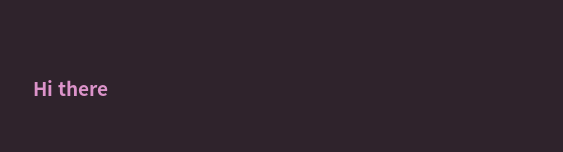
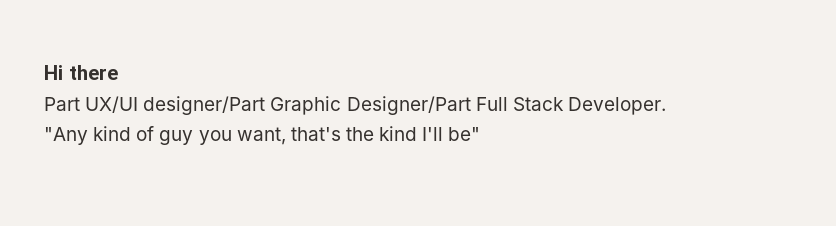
(109, 88) none -> [44,96,666,115] [44,126,481,145] // Part UX/UI designer/Part Graphic Designer/Part Full Stack Developer. // "Any kind of guy you want, that's the kind I'll be"

